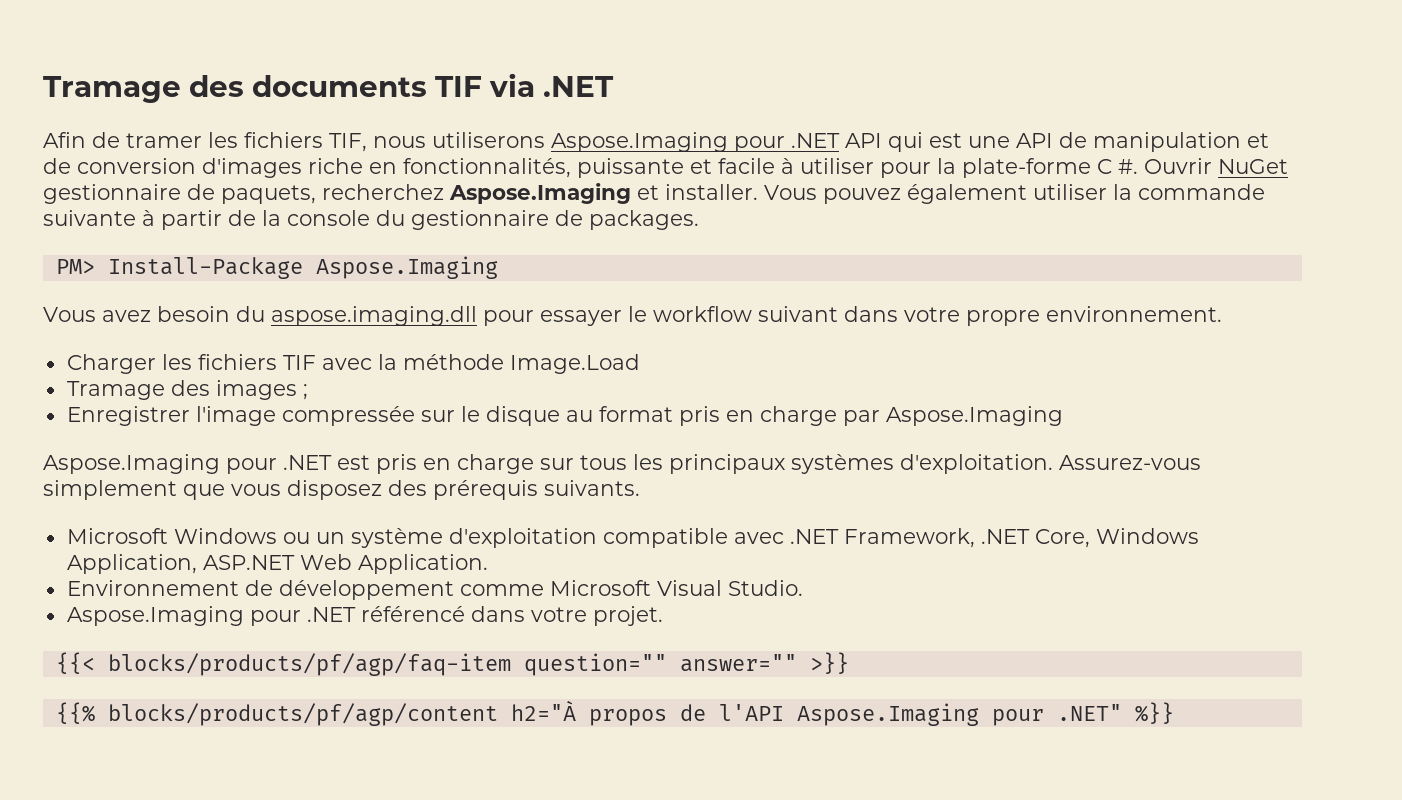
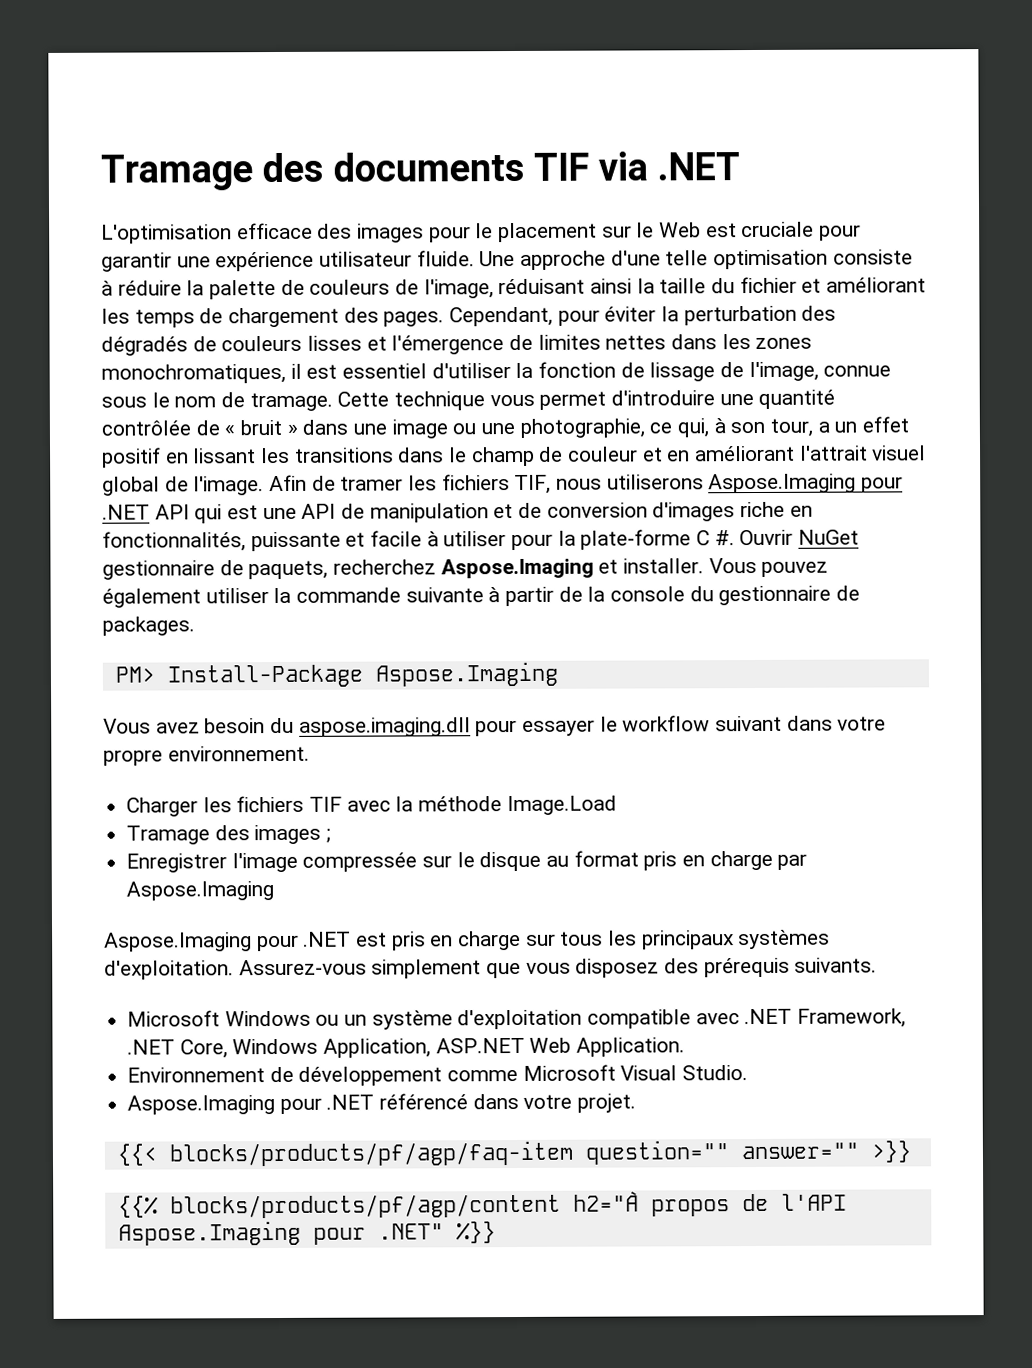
(614, 86) none -> [101,221,862,244] [101,249,913,272] [101,276,927,300] [101,305,837,328] [101,334,813,356] [101,361,892,384] [101,389,836,412] [101,416,910,439] [102,445,927,468] [102,476,265,496] L'optimisation efficace des images pour le placement sur le Web est cruciale pour garantir une expérience utilisateur fluide. Une approche d'une telle optimisation consiste à réduire la palette de couleurs de l'image, réduisant ainsi la taille du fichier et améliorant les temps de chargement des pages. Cependant, pour éviter la perturbation des dégradés de couleurs lisses et l'émergence de limites nettes dans les zones monochromatiques, il est essentiel d'utiliser la fonction de lissage de l'image, connue sous le nom de tramage. Cette technique vous permet d'introduire une quantité contrôlée de « bruit » dans une image ou une photographie, ce qui, à son tour, a un effet positif en lissant les transitions dans le champ de couleur et en améliorant l'attrait visuel global de l'image.

